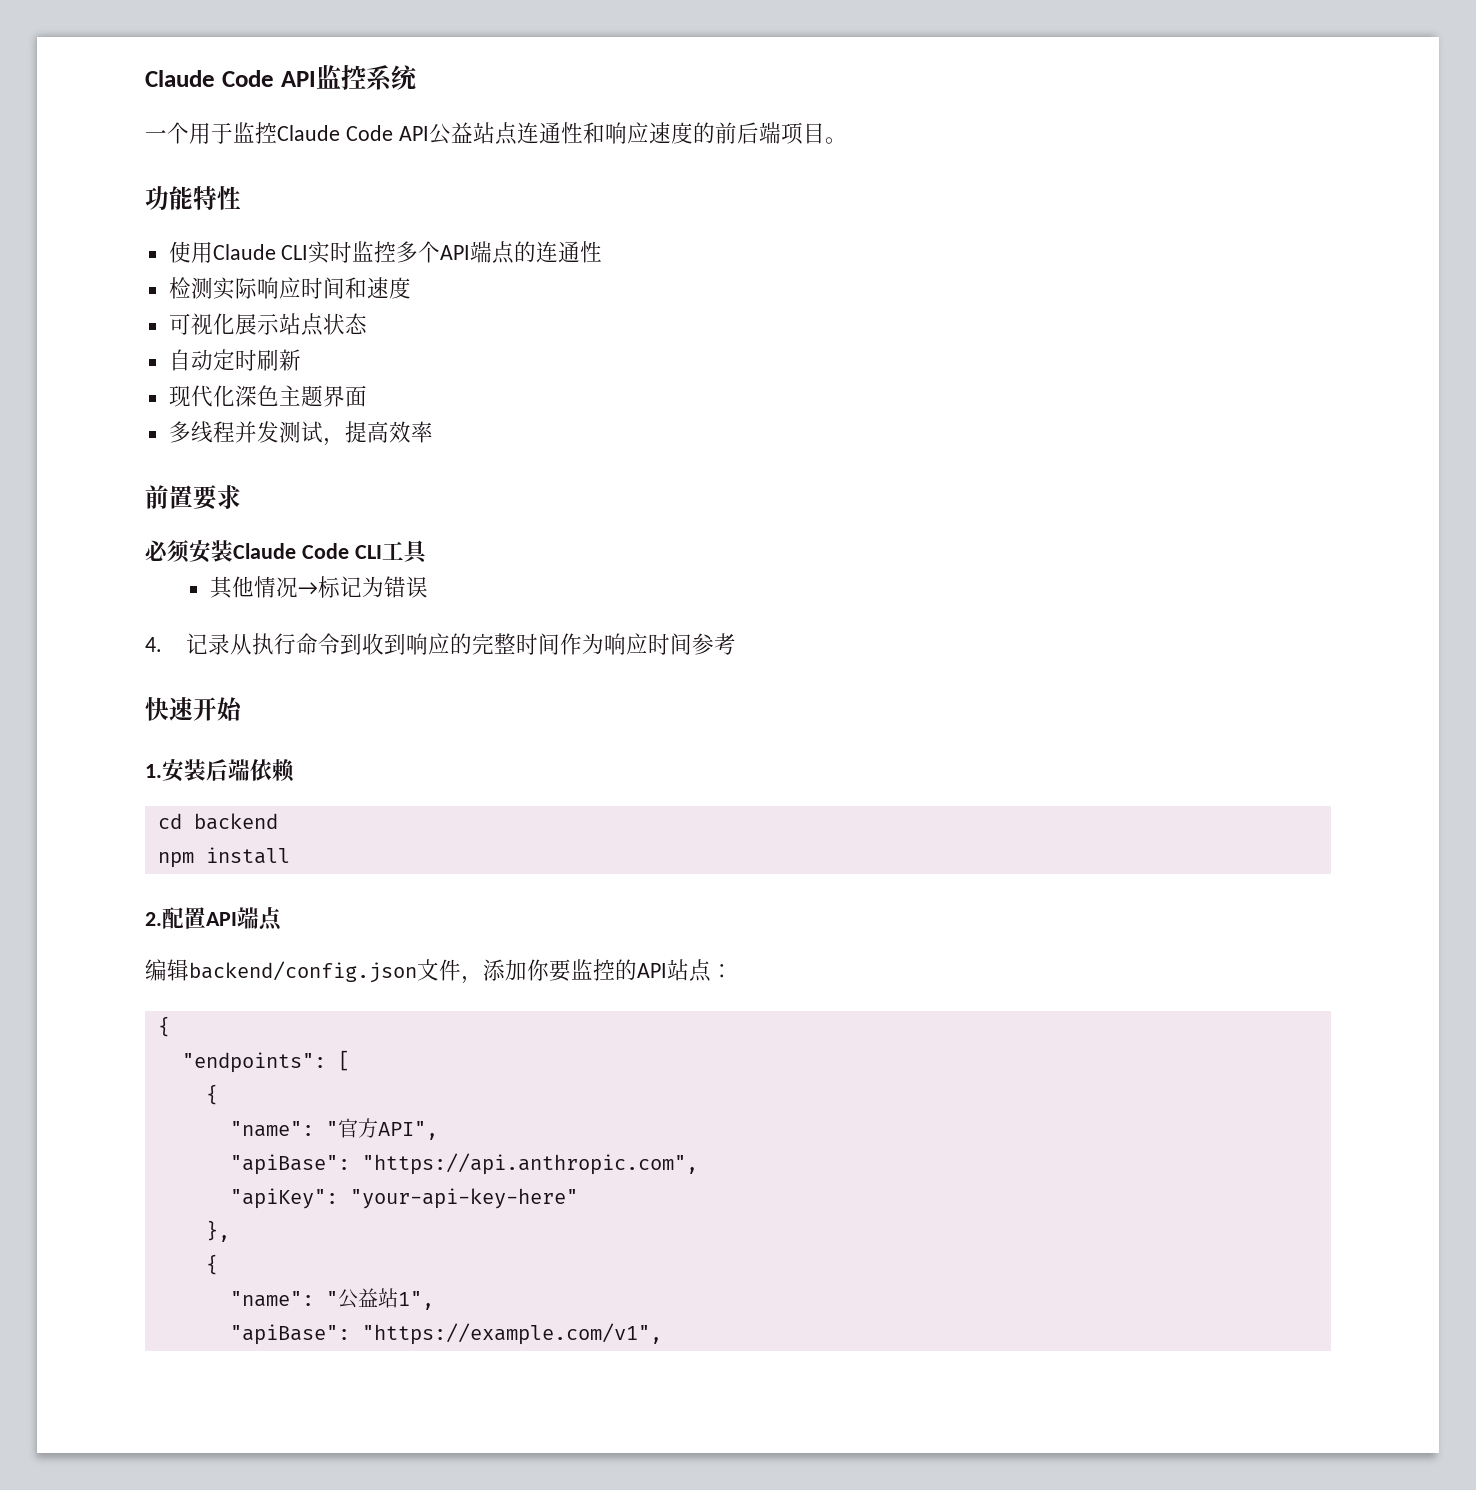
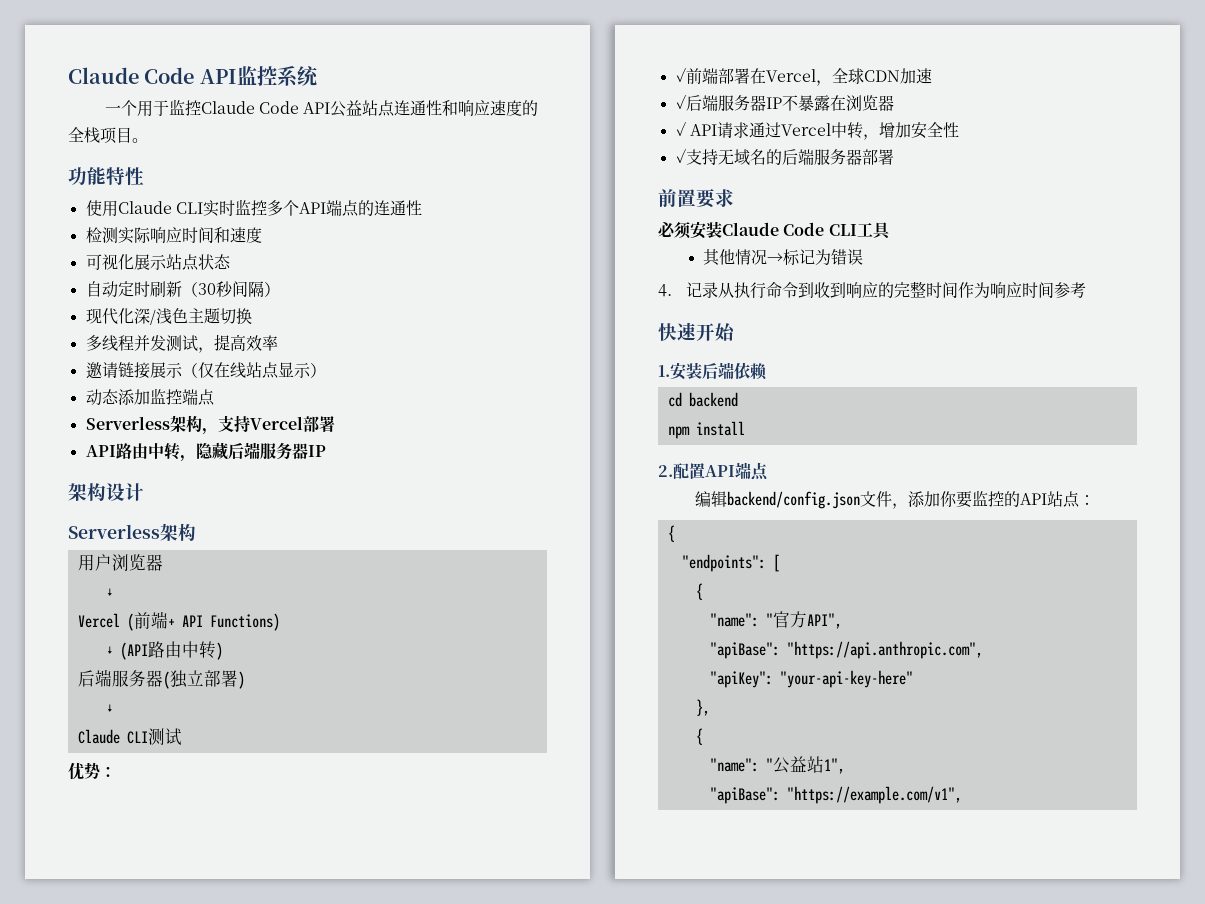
[714,122,781,144] 前后端 -> [68,127,100,143] 全栈
(301, 360) none -> [181,281,280,297] （30秒间隔）
[256,385,367,407] 色主题界面 -> [149,308,252,325] /浅色主题切换
(433, 432) none -> [85,362,326,379] [85,388,215,406] [85,415,335,435] [85,442,326,462] [68,483,144,501] [68,523,196,541] [77,554,163,571] [105,588,113,598] [77,611,280,631] [105,641,223,660] [77,669,245,689] [105,704,113,714] [77,728,182,745] [68,762,116,780] [675,67,932,86] [675,94,894,111] [675,121,959,140] [675,148,894,165] // 邀请链接展示（仅在线站点显示） // 动态添加监控端点 // Serverless架构，支持Vercel部署 // API路由中转，隐藏后端服务器IP // 架构设计 // Serverless架构 // 用户浏览器 // ↓ // Vercel (前端+ API Functions) // ↓ (API路由中转) // 后端服务器(独立部署) // ↓ // Claude CLI测试 // 优势： // ✓前端部署在Vercel，全球CDN加速 // ✓后端服务器IP不暴露在浏览器 // ✓ API请求通过Vercel中转，增加安全性 // ✓支持无域名的后端服务器部署

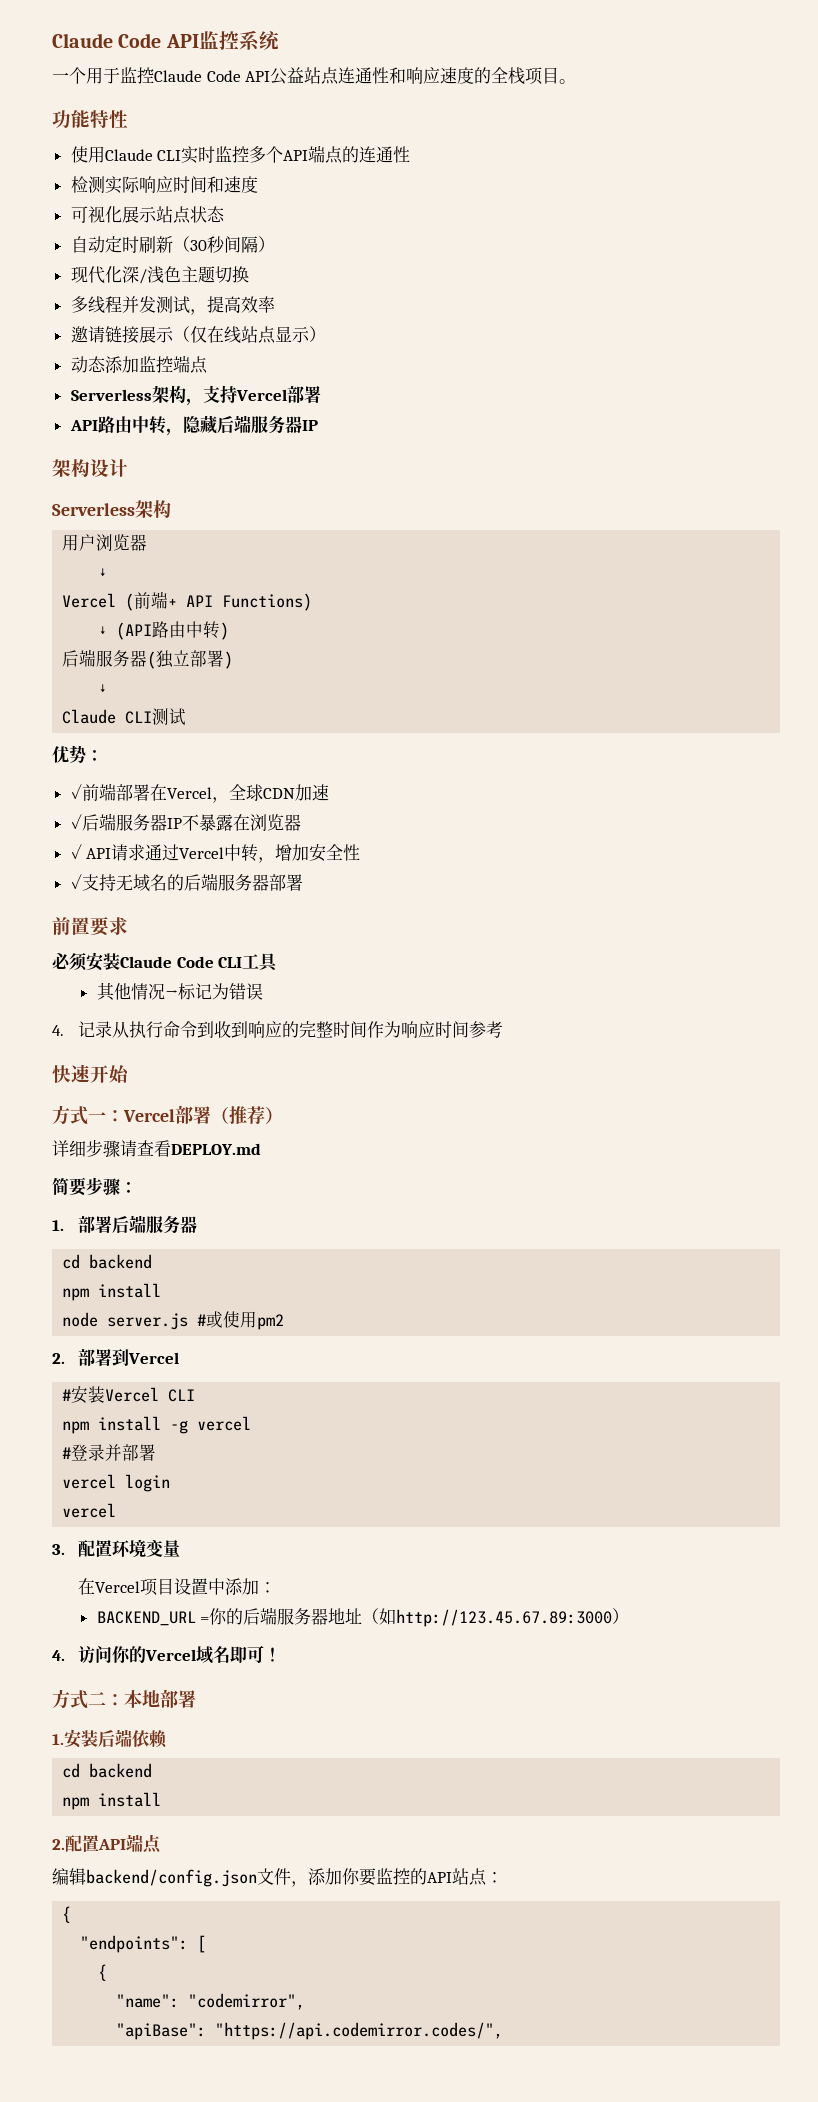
(735, 332) none -> [52,1105,283,1125] [52,1139,261,1158] [52,1177,137,1196] [52,1215,197,1234] [62,1254,153,1269] [62,1283,162,1301] [62,1311,285,1330] [52,1349,179,1366] [62,1386,196,1404] [62,1416,252,1434] [62,1444,157,1461] [62,1474,171,1492] [62,1503,117,1518] [52,1539,180,1558] [77,1578,276,1596] [96,1607,630,1627] [52,1645,281,1664] [52,1689,196,1709] // 方式一：Vercel部署（推荐） // 详细步骤请查看DEPLOY.md // 简要步骤： // 1.部署后端服务器 // cd backend // npm install // node server.js #或使用pm2 // 2.部署到Vercel // #安装Vercel CLI // npm install -g vercel // #登录并部署 // vercel login // vercel // 3.配置环境变量 // 在Vercel项目设置中添加： // BACKEND_URL =你的后端服务器地址（如http://123.45.67.89:3000） // 4.访问你的Vercel域名即可！ // 方式二：本地部署
[765,611,842,629] [709,641,983,659] [709,670,913,688] [695,699,710,716] [695,728,703,745] [709,756,845,774] [709,786,962,804] "官方API", // "apiBase": "https://api.anthropic.com", // "apiKey": "your-api-key-here" // }, // { // "name": "公益站1", // "apiBase": "https://example.com/v1", -> [188,1993,306,2010] [116,2022,504,2040] "codemirror", // "apiBase": "https://api.codemirror.codes/",

